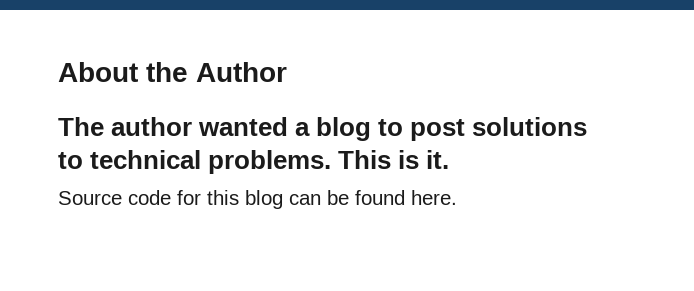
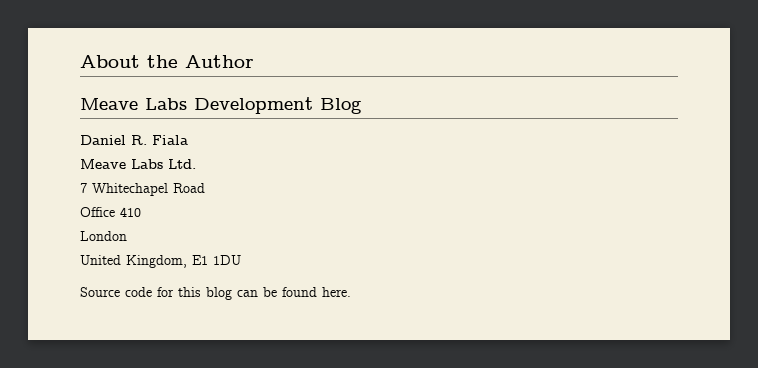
[58,117,588,141] [58,150,450,174] The author wanted a blog to post solutions to technical problems. This is it. -> [80,97,362,114] [80,135,188,145] [80,159,196,169] [80,183,205,196] [80,207,141,217] [80,231,127,241] [80,255,241,268] Meave Labs Development Blog // Daniel R. Fiala // Meave Labs Ltd. // 7 Whitechapel Road // Office 410 // London // United Kingdom, E1 1DU

